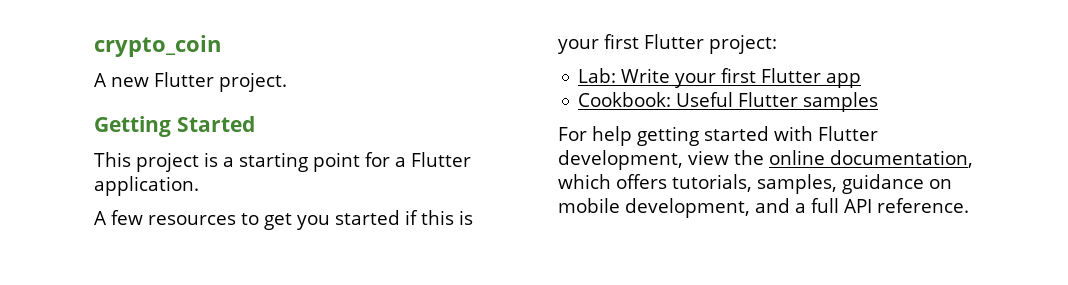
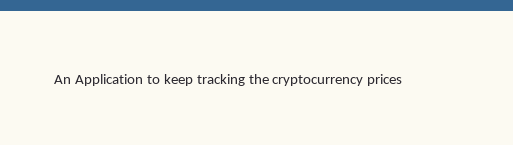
[94,35,221,57] [94,72,287,92] [94,116,255,137] [94,152,471,172] [94,176,199,196] [94,210,473,230] [558,34,777,54] [578,68,862,88] [578,92,879,112] [558,126,878,146] [558,150,973,170] [558,174,952,194] [558,198,969,218] crypto_coin // A new Flutter project. // Getting Started // This project is a starting point for a Flutter application. // A few resources to get you started if this is your first Flutter project: // Lab: Write your first Flutter app // Cookbook: Useful Flutter samples // For help getting started with Flutter development, view the online documentation, which offers tutorials, samples, guidance on mobile development, and a full API reference. -> [54,74,403,86] An Application to keep tracking the cryptocurrency prices

